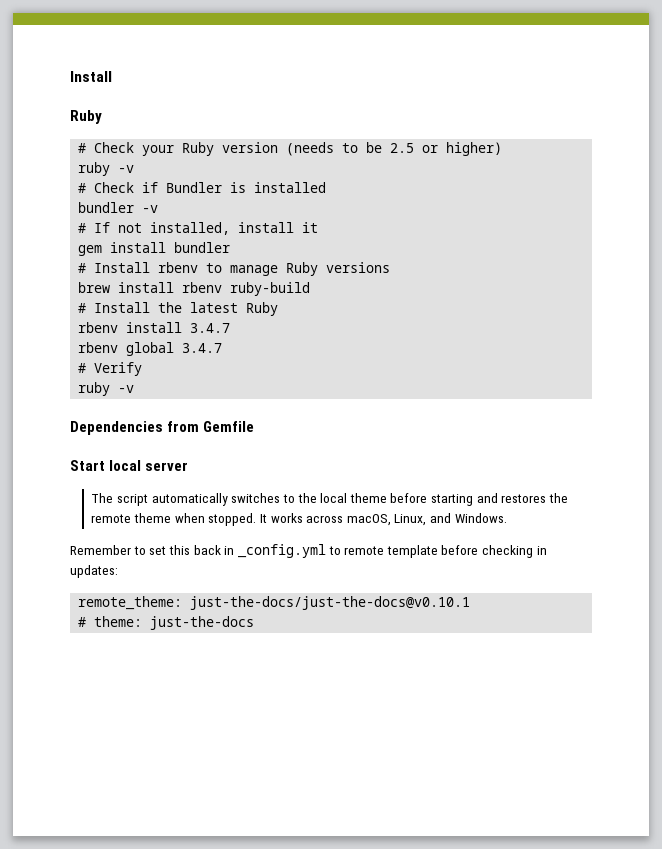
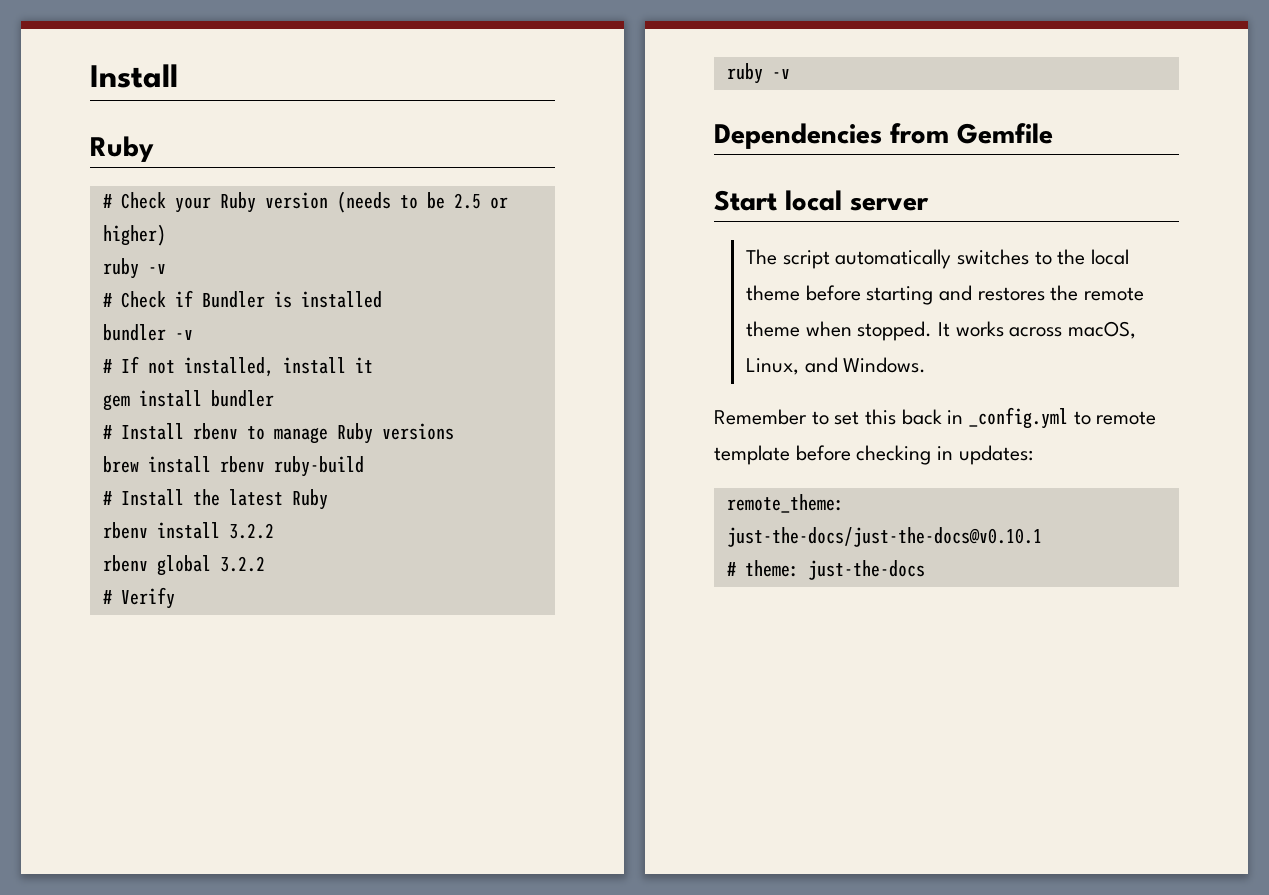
[190,323,231,333] 3.4.7 -> [228,523,274,539] 3.2.2
[182,343,223,353] 3.4.7 -> [219,556,265,572] 3.2.2

